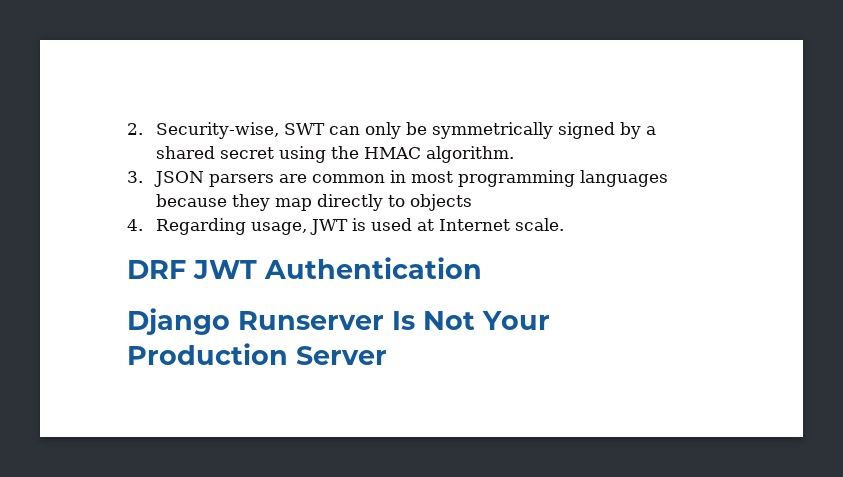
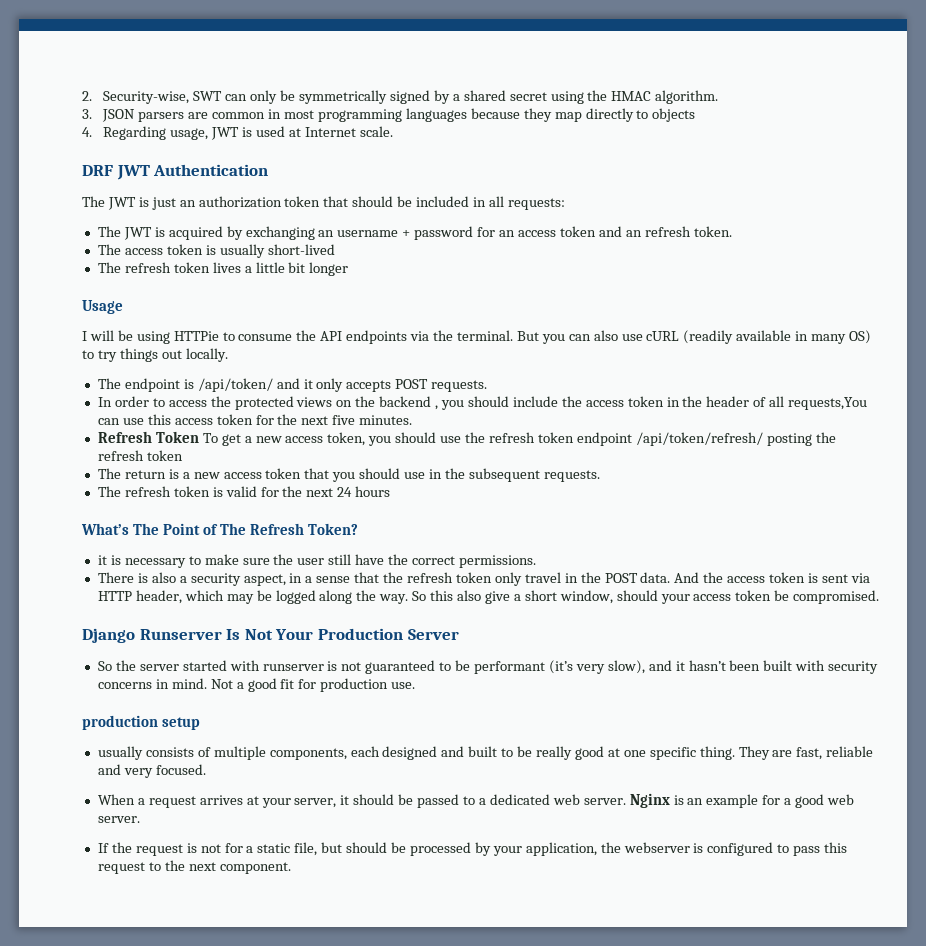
(482, 268) none -> [82,196,565,210] [97,226,732,240] [97,244,335,258] [97,262,349,276] [82,300,123,314] [82,330,872,344] [82,348,228,362] [97,378,488,392] [97,396,868,410] [97,414,413,425] [97,431,836,446] [97,450,183,461] [97,468,600,482] [97,486,391,497] [81,523,359,535] [97,554,536,568] [97,572,870,586] [97,590,880,604] // The JWT is just an authorization token that should be included in all requests: // The JWT is acquired by exchanging an username + password for an access token and an refresh token. // The access token is usually short-lived // The refresh token lives a little bit longer // Usage // I will be using HTTPie to consume the API endpoints via the terminal. But you can also use cURL (readily available in many OS) to try things out locally. // The endpoint is /api/token/ and it only accepts POST requests. // In order to access the protected views on the backend , you should include the access token in the header of all requests,You can use this access token for the next five minutes. // Refresh Token To get a new access token, you should use the refresh token endpoint /api/token/refresh/ posting the refresh token // The return is a new access token that you should use in the subsequent requests. // The refresh token is valid for the next 24 hours // What’s The Point of The Refresh Token? // it is necessary to make sure the user still have the correct permissions. // There is also a security aspect, in a sense that the refresh token only travel in the POST data. And the access token is sent via HTTP header, which may be logged along the way. So this also give a short window, should your access token be compromised.
(387, 355) none -> [97,660,879,674] [97,678,416,692] [82,715,201,730] [97,746,874,760] [97,764,206,778] [97,793,854,808] [97,816,140,823] [97,842,848,856] [97,860,291,874] // So the server started with runserver is not guaranteed to be performant (it’s very slow), and it hasn’t been built with security concerns in mind. Not a good fit for production use. // production setup // usually consists of multiple components, each designed and built to be really good at one specific thing. They are fast, reliable and very focused. // When a request arrives at your server, it should be passed to a dedicated web server. Nginx is an example for a good web server. // If the request is not for a static file, but should be processed by your application, the webserver is configured to pass this request to the next component.

